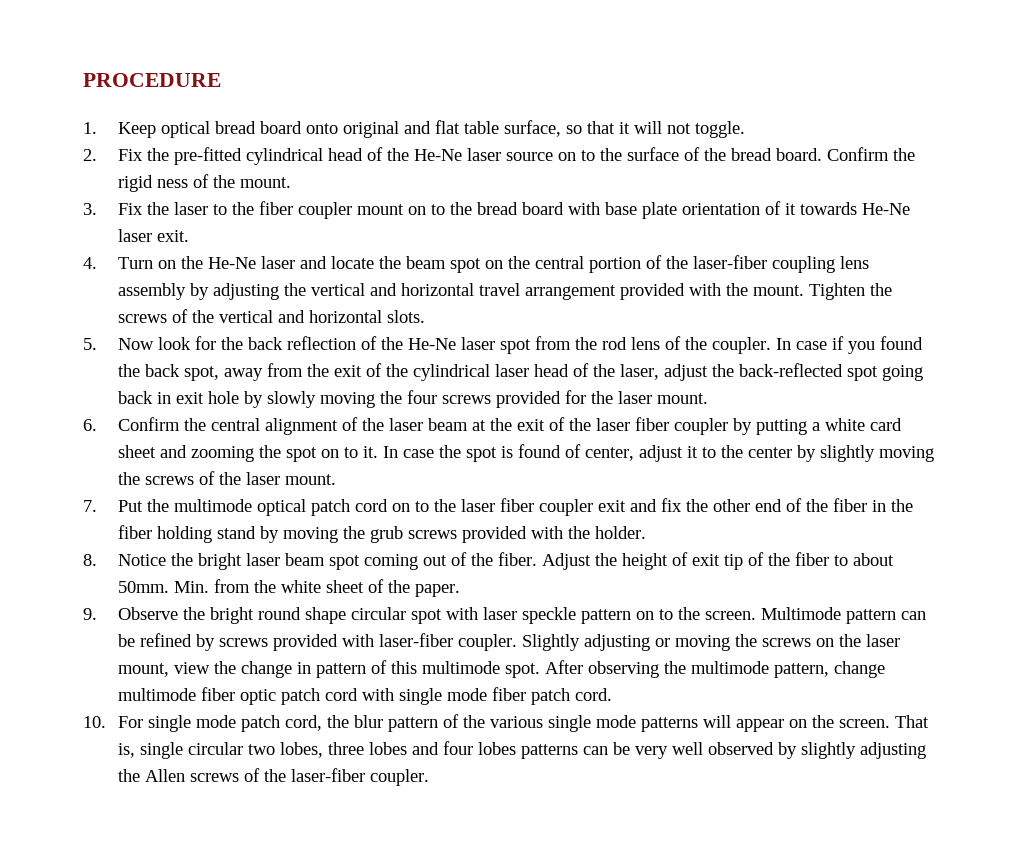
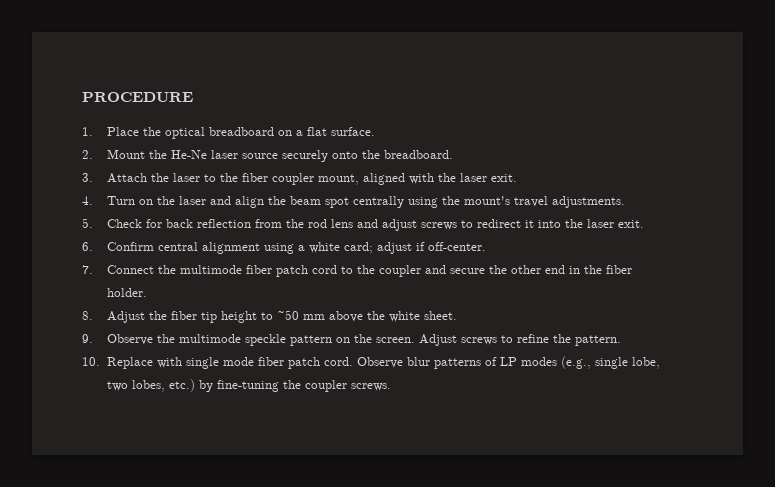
[118,120,746,138] [83,147,916,165] [118,174,292,192] Keep optical bread board onto original and flat table surface, so that it will not toggle. // 2. Fix the pre-fitted cylindrical head of the He-Ne laser source on to the surface of the bread board. Confirm the rigid ness of the mount. -> [107,127,376,139] [82,149,454,162] Place the optical breadboard on a flat surface. // 2. Mount the He-Ne laser source securely onto the breadboard.
[118,203,144,215] Fix -> [107,173,148,183] Attach
[357,201,911,219] mount on to the bread board with base plate orientation of it towards He-Ne -> [318,173,457,185] mount, aligned with the
[208,257,257,269] He-Ne -> (176, 200) none
[331,256,375,269] locate -> [235,196,265,208] align
[485,255,870,273] [118,283,893,300] [118,309,426,323] [83,336,924,354] [118,363,924,381] [118,390,709,408] on the central portion of the laser-fiber coupling lens assembly by adjusting the vertical and horizontal travel arrangement provided with the mount. Tighten the screws of the vertical and horizontal slots. // 5. Now look for the back reflection of the He-Ne laser spot from the rod lens of the coupler. In case if you found the back spot, away from the exit of the cylindrical laser head of the laser, adjust the back-reflected spot going back in exit hole by slowly moving the four screws provided for the laser mount. -> [353,196,626,208] [82,218,645,231] centrally using the mount's travel adjustments. // 5. Check for back reflection from the rod lens and adjust screws to redirect it into the laser exit.
[184,418,207,431] the -> (155, 246) none
[342,417,903,435] [118,444,935,462] [118,471,337,485] [83,498,914,516] [118,525,647,543] [83,552,895,570] [118,579,461,597] [83,607,518,624] of the laser beam at the exit of the laser fiber coupler by putting a white card sheet and zooming the spot on to it. In case the spot is found of center, adjust it to the center by slightly moving the screws of the laser mount. // 7. Put the multimode optical patch cord on to the laser fiber coupler exit and fix the other end of the fiber in the fiber holding stand by moving the grub screws provided with the holder. // 8. Notice the bright laser beam spot coming out of the fiber. Adjust the height of exit tip of the fiber to about 50mm. Min. from the white sheet of the paper. // 9. Observe the bright round shape circular spot with laser -> [264,242,487,254] [82,265,633,277] [107,288,148,297] [82,310,458,323] [82,334,242,345] using a white card; adjust if off-center. // 7. Connect the multimode fiber patch cord to the coupler and secure the other end in the fiber holder. // 8. Adjust the fiber tip height to ~50 mm above the white sheet. // 9. Observe the multimode
[659,607,927,624] [118,633,901,651] [118,660,886,678] [118,687,359,705] to the screen. Multimode pattern can be refined by screws provided with laser-fiber coupler. Slightly adjusting or moving the screws on the laser mount, view the change in pattern of this multimode spot. After observing the multimode pattern, change multimode fiber optic patch cord -> [354,334,622,346] [82,357,154,369] the screen. Adjust screws to refine the pattern. // 10. Replace
[83,714,930,732] [118,741,927,759] [118,768,430,786] // 10. For single mode patch cord, the blur pattern of the various single mode patterns will appear on the screen. That is, single circular two lobes, three lobes and four lobes patterns can be very well observed by slightly adjusting the Allen screws of the laser-fiber coupler. -> [357,356,661,369] [107,379,392,392] Observe blur patterns of LP modes (e.g., single lobe, two lobes, etc.) by fine-tuning the coupler screws.

